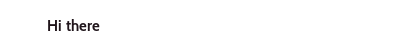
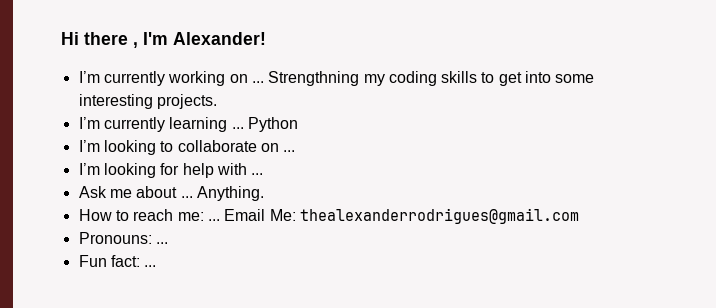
(101, 25) none -> [133,32,266,48] [78,71,595,86] [78,94,217,109] [78,117,298,132] [78,140,296,155] [78,163,264,178] [78,186,264,201] [78,208,579,224] [78,232,168,244] [78,255,157,267] , I'm Alexander! // I’m currently working on ... Strengthning my coding skills to get into some interesting projects. // I’m currently learning ... Python // I’m looking to collaborate on ... // I’m looking for help with ... // Ask me about ... Anything. // How to reach me: ... Email Me: thealexanderrodrigues@gmail.com // Pronouns: ... // Fun fact: ...

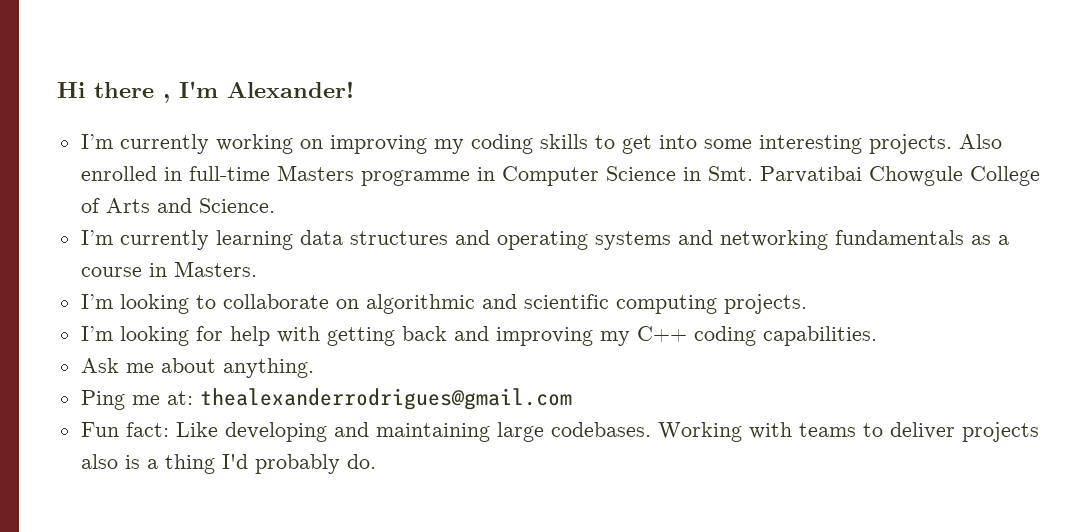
[251,71,360,86] ... Strengthning -> [329,135,427,154] improving
[78,117,298,132] // I’m currently learning ... Python -> [958,134,1002,149] [80,165,1040,186] [80,198,275,213] [80,230,1009,250] [80,261,257,277] Also enrolled in full-time Masters programme in Computer Science in Smt. Parvatibai Chowgule College of Arts and Science. // I’m currently learning data structures and operating systems and networking fundamentals as a course in Masters.
[283,150,296,152] ... -> [365,294,807,314] algorithmic and scientific computing projects.
[251,173,264,175] [78,186,264,201] [78,209,296,221] ... // Ask me about ... Anything. // How to reach me: ... Email Me: -> [326,326,877,346] [80,358,314,378] [80,390,193,410] getting back and improving my C++ coding capabilities. // Ask me about anything. // Ping me at:
[78,232,168,244] // Pronouns: ... -> (572, 399) none
[144,265,157,267] ... -> [175,422,1039,442] [80,454,376,474] Like developing and maintaining large codebases. Working with teams to deliver projects also is a thing I'd probably do.

